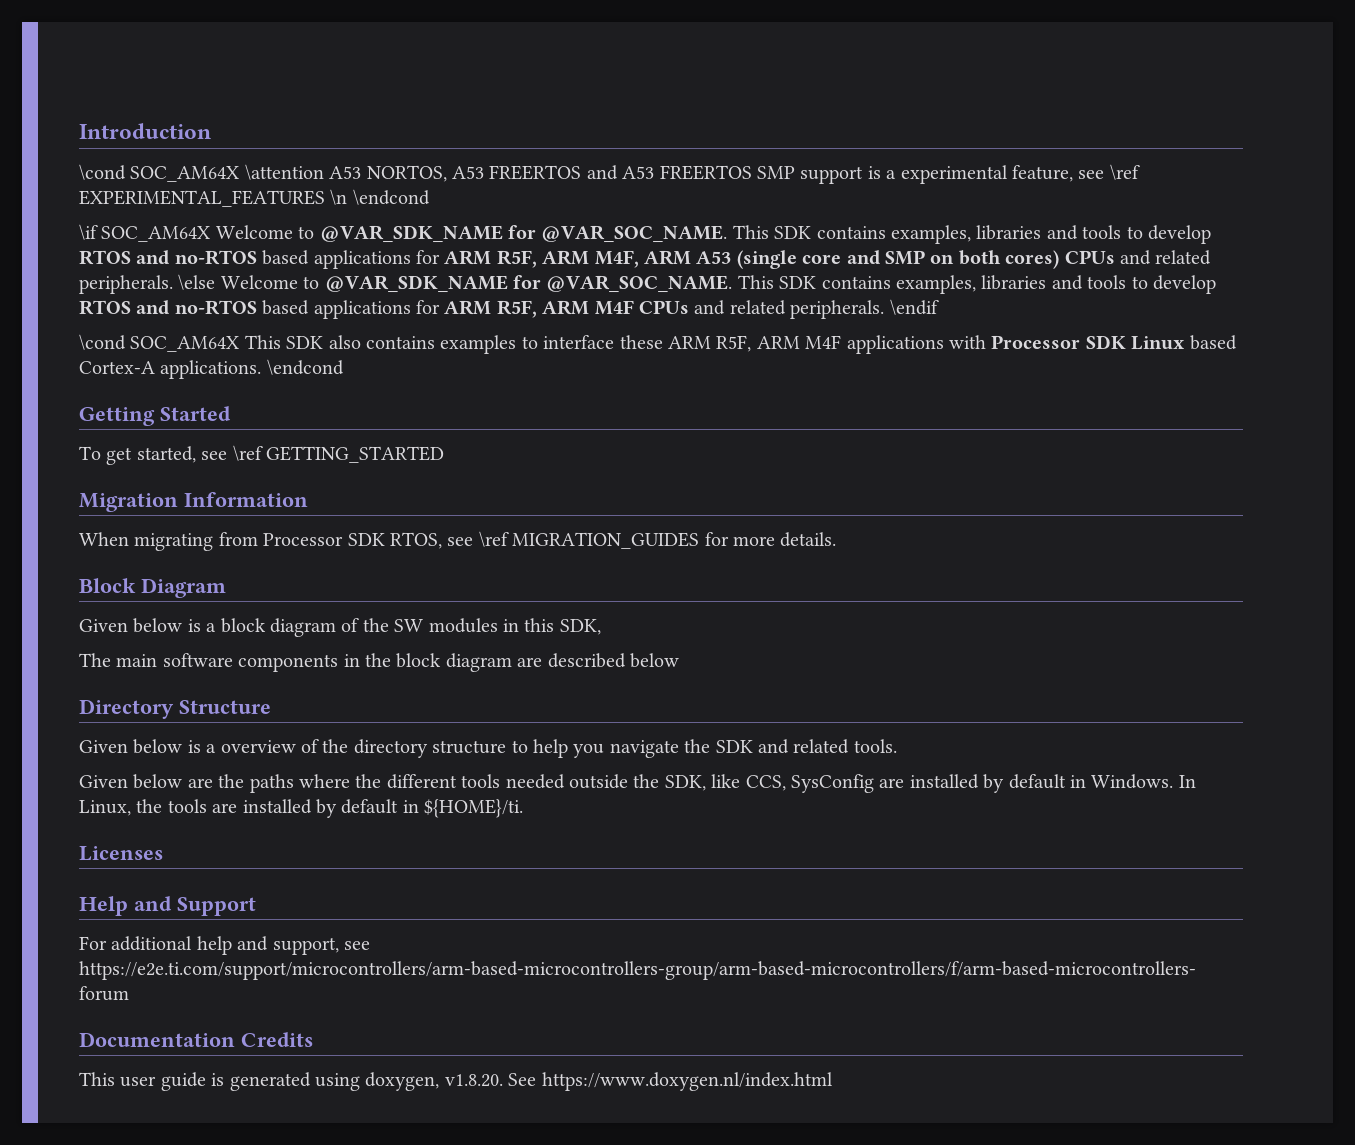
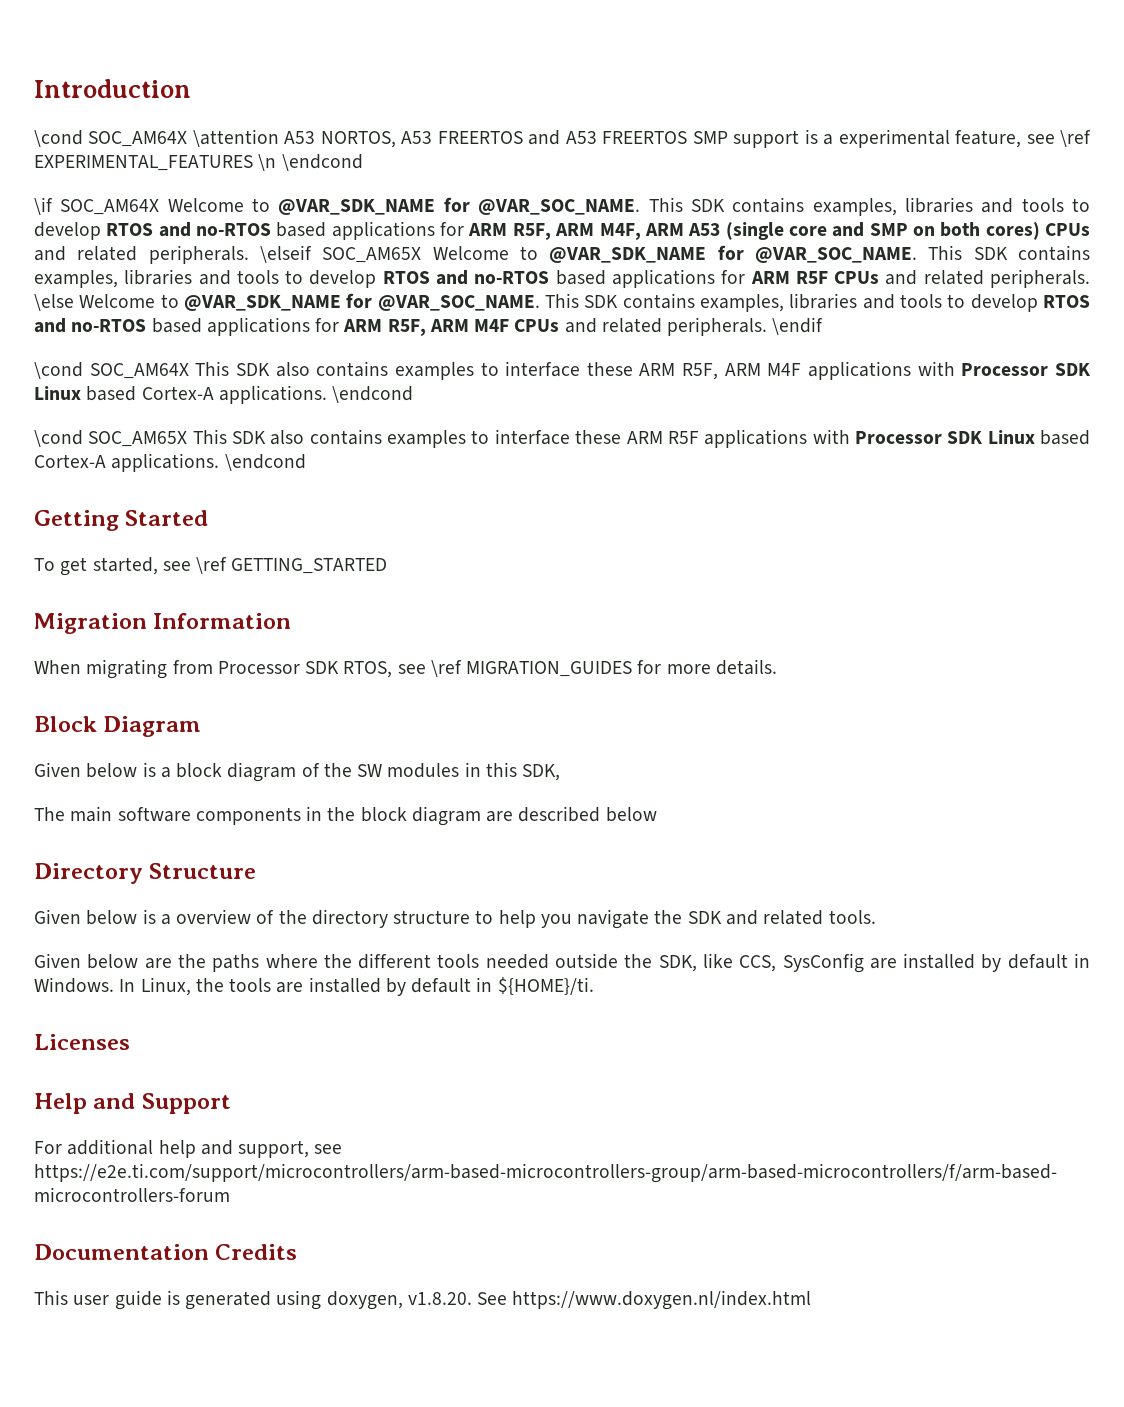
(173, 284) none -> [260,245,1090,263] [34,269,1090,288] \elseif SOC_AM65X Welcome to @VAR_SDK_NAME for @VAR_SOC_NAME. This SDK contains examples, libraries and tools to develop RTOS and no-RTOS based applications for ARM R5F CPUs and related peripherals.
(344, 367) none -> [34,429,1091,448] [34,453,306,472] // \cond SOC_AM65X This SDK also contains examples to interface these ARM R5F applications with Processor SDK Linux based Cortex-A applications. \endcond

